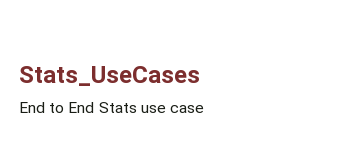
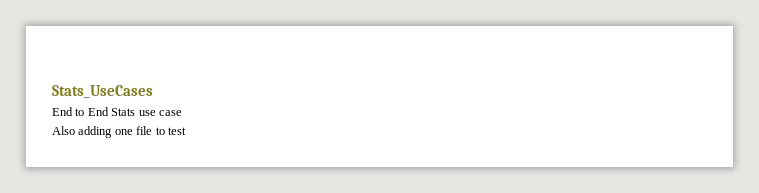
(204, 109) none -> [52,126,186,138] // Also adding one file to test

